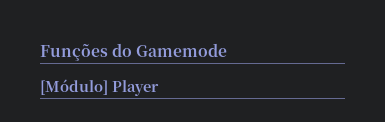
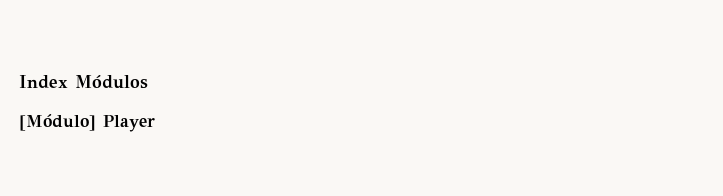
[40,43,228,61] Funções do Gamemode -> [19,75,148,89] Index Módulos

